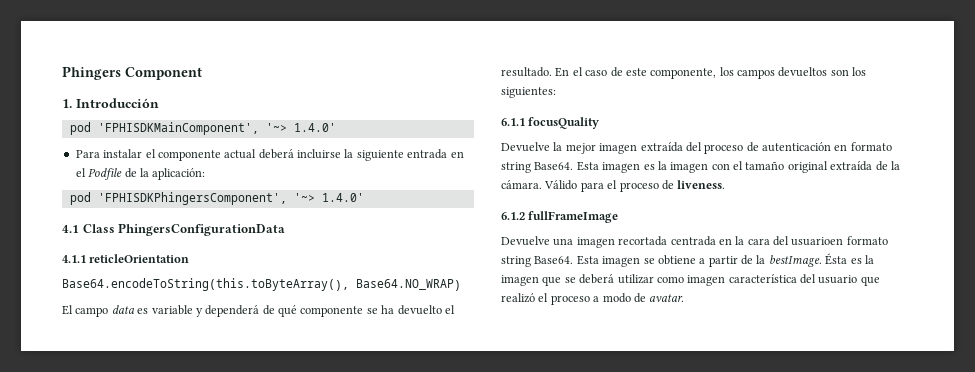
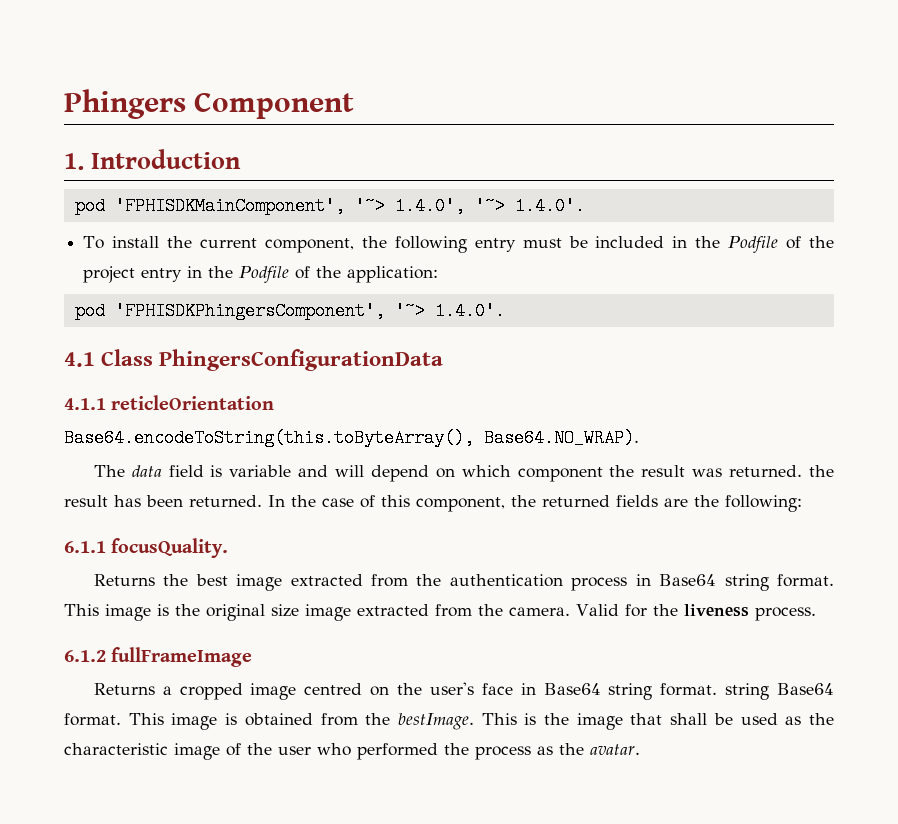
[76,98,159,108] Introducción -> [91,149,242,169] Introduction
[293,123,336,132] [75,149,464,161] [75,168,206,180] 1.4.0' // Para instalar el componente actual deberá incluirse la siguiente entrada en el Podfile de la aplicación: -> [394,197,585,215] [83,236,834,253] [83,266,439,283] 1.4.0', '~> 1.4.0'. // To install the current component, the following entry must be included in the Podfile of the project entry in the Podfile of the application:
[321,193,364,202] 1.4.0' -> [434,302,505,320] 1.4.0'.
[356,279,461,291] [62,305,455,317] [501,67,867,79] [501,87,556,98] [501,117,600,129] [501,142,892,154] [501,161,900,173] [501,180,726,192] [501,211,619,223] [501,236,888,248] [501,253,874,267] [501,274,880,286] [501,293,646,305] Base64.NO_WRAP) // El campo data es variable y dependerá de qué componente se ha devuelto el resultado. En el caso de este componente, los campos devueltos son los siguientes: // 6.1.1 focusQuality // Devuelve la mejor imagen extraída del proceso de autenticación en formato string Base64. Esta imagen es la imagen con el tamaño original extraída de la cámara. Válido para el proceso de liveness. // 6.1.2 fullFrameImage // Devuelve una imagen recortada centrada en la cara del usuarioen formato string Base64. Esta imagen se obtiene a partir de la bestImage. Ésta es la imagen que se deberá utilizar como imagen característica del usuario que realizó el proceso a modo de -> [484,429,639,447] [93,465,835,482] [64,495,802,512] [64,538,229,558] [93,574,835,591] [64,604,816,621] [64,647,253,667] [93,682,835,700] [64,713,835,730] [64,743,584,760] Base64.NO_WRAP). // The data field is variable and will depend on which component the result was returned. the result has been returned. In the case of this component, the returned fields are the following: // 6.1.1 focusQuality. // Returns the best image extracted from the authentication process in Base64 string format. This image is the original size image extracted from the camera. Valid for the liveness process. // 6.1.2 fullFrameImage // Returns a cropped image centred on the user's face in Base64 string format. string Base64 format. This image is obtained from the bestImage. This is the image that shall be used as the characteristic image of the user who performed the process as the

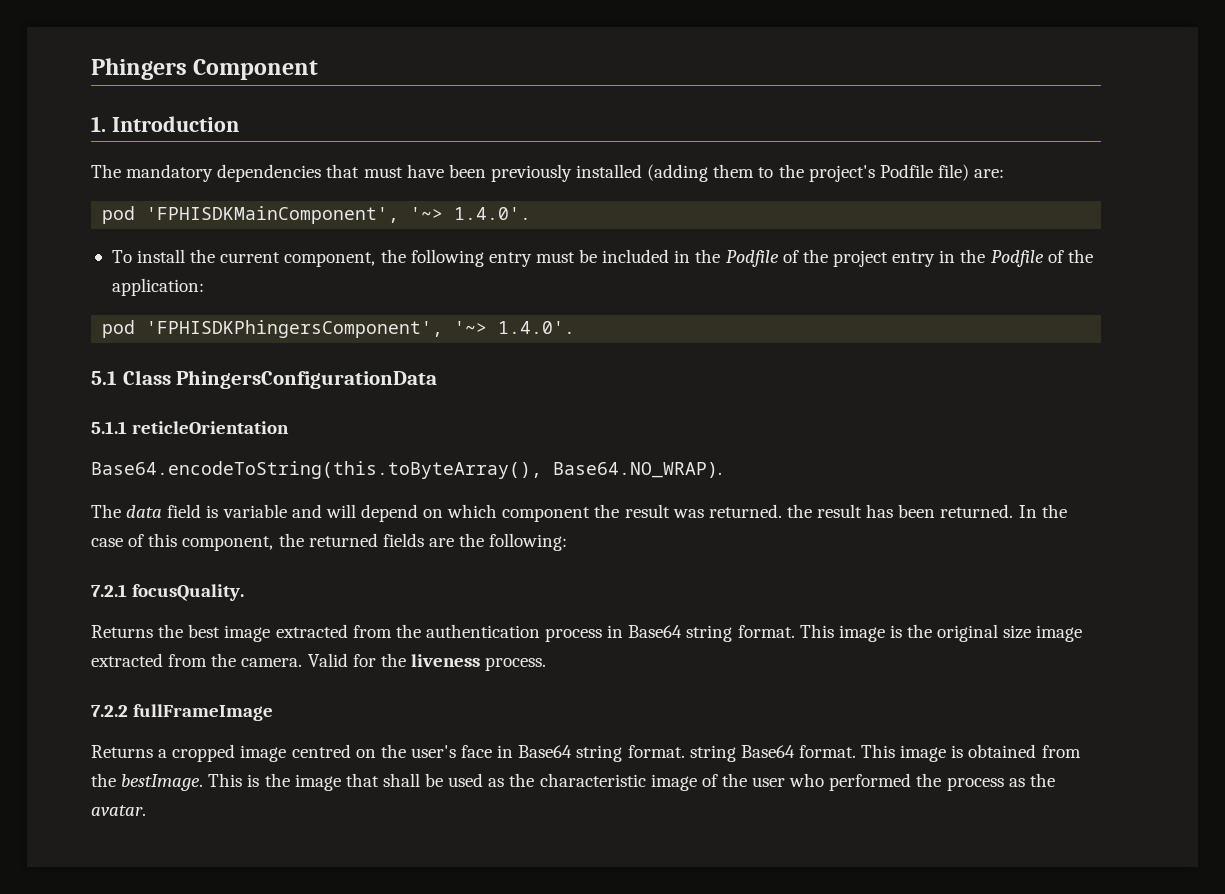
(242, 159) none -> [91,164,1005,182] // The mandatory dependencies that must have been previously installed (adding them to the project's Podfile file) are:
[394,197,505,215] 1.4.0', '~> -> (444, 213) none
[64,352,95,367] 4.1 -> [91,371,117,385] 5.1
[64,398,106,410] 4.1.1 -> [91,421,127,434] 5.1.1
[64,541,106,553] 6.1.1 -> [91,584,127,597] 7.2.1
[64,650,106,662] 6.1.2 -> [91,705,128,717] 7.2.2

